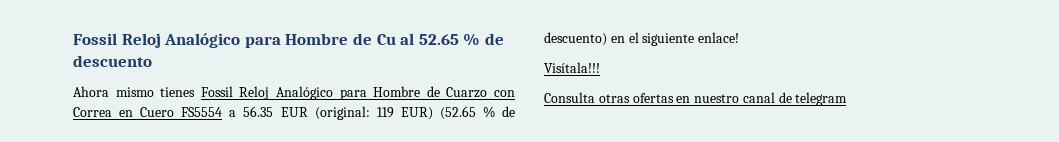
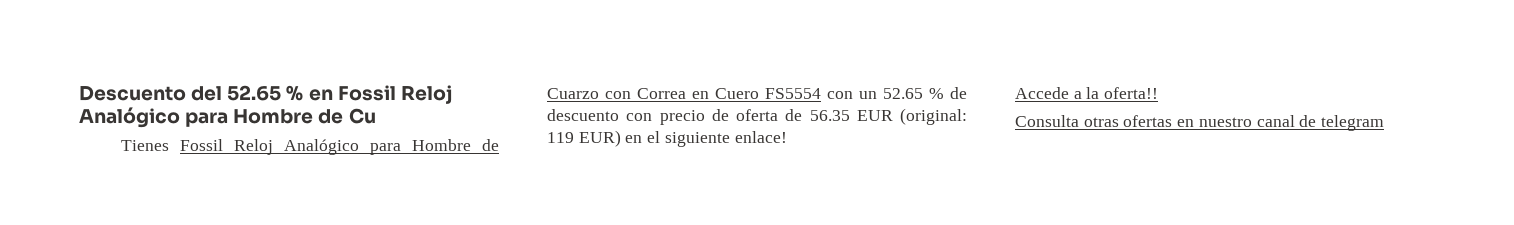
(73, 39) none -> [79,85,333,101] Descuento del 52.65 % en
[400,33,504,46] [73,55,152,67] [73,86,196,97] al 52.65 % de descuento // Ahora mismo tienes -> [121,140,170,151] // Tienes
[229,110,237,117] a -> [827,87,967,99] [547,109,803,125] con un 52.65 % de descuento con precio de oferta de
[439,106,515,120] [544,32,607,46] (52.65 % de descuento) -> (621, 138) none
[544,62,600,73] Visítala!!! -> [1015,87,1159,99] Accede a la oferta!!

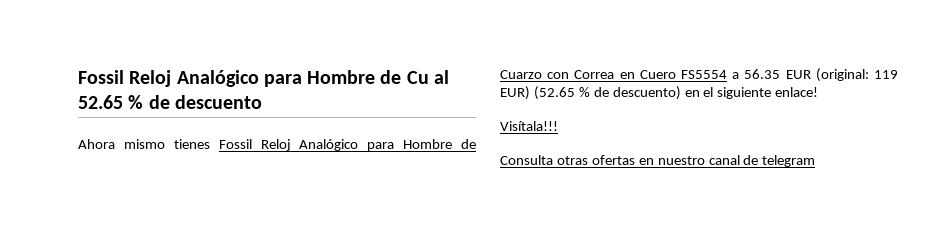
[79,85,333,101] Descuento del 52.65 % en -> (78, 77) none
[121,140,170,151] // Tienes -> [433,70,449,84] [78,95,262,109] [78,139,210,149] al 52.65 % de descuento // Ahora mismo tienes
[827,87,967,99] [547,109,803,125] con un 52.65 % de descuento con precio de oferta de -> [732,72,740,79] a
(621, 138) none -> [533,86,681,100] (52.65 % de descuento)
[1015,87,1159,99] Accede a la oferta!! -> [500,121,558,131] Visítala!!!

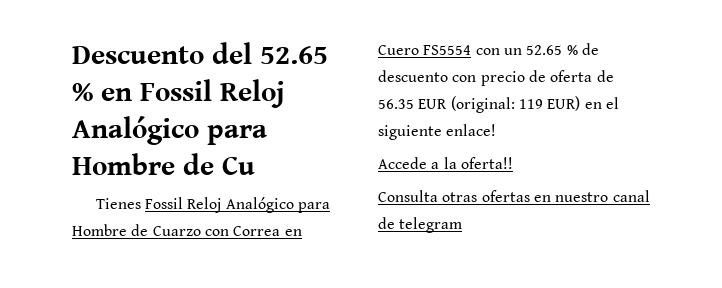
(78, 77) none -> [72,42,328,64] [72,83,132,101] Descuento del 52.65 % en
[433,70,449,84] [78,95,262,109] [78,139,210,149] al 52.65 % de descuento // Ahora mismo tienes -> [95,198,141,209] // Tienes
[732,72,740,79] a -> [475,43,599,55] [378,70,614,86] con un 52.65 % de descuento con precio de oferta de
[533,86,681,100] (52.65 % de descuento) -> (581, 103) none
[500,121,558,131] Visítala!!! -> [378,157,513,169] Accede a la oferta!!

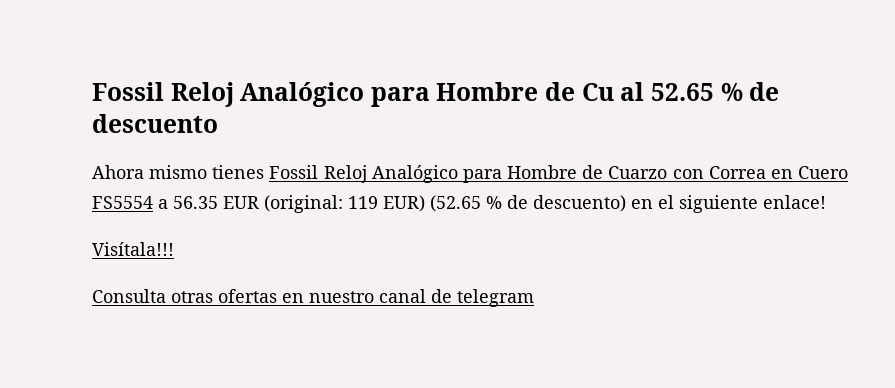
[72,42,328,64] [72,83,132,101] Descuento del 52.65 % en -> (92, 91) none
[95,198,141,209] // Tienes -> [620,82,780,101] [92,114,218,133] [92,165,265,179] al 52.65 % de descuento // Ahora mismo tienes
[475,43,599,55] [378,70,614,86] con un 52.65 % de descuento con precio de oferta de -> [158,199,168,209] a
(581, 103) none -> [430,195,626,212] (52.65 % de descuento)
[378,157,513,169] Accede a la oferta!! -> [92,242,174,256] Visítala!!!

